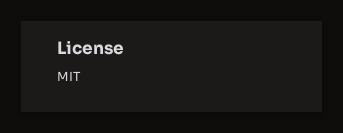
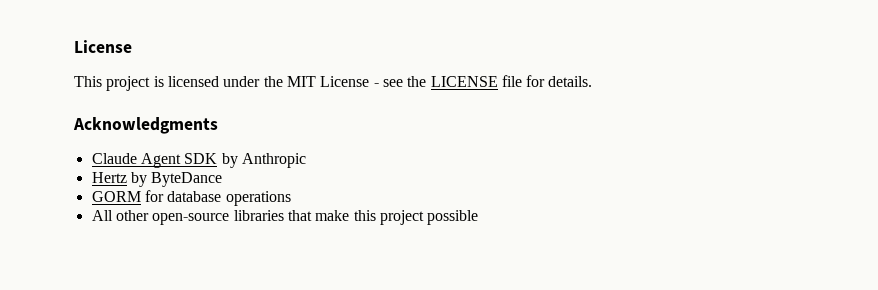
[57,71,81,81] MIT -> [74,75,593,91] [73,117,218,134] [91,153,306,168] [91,172,223,187] [91,190,291,206] [91,210,479,225] This project is licensed under the MIT License - see the LICENSE file for details. // Acknowledgments // Claude Agent SDK by Anthropic // Hertz by ByteDance // GORM for database operations // All other open-source libraries that make this project possible

